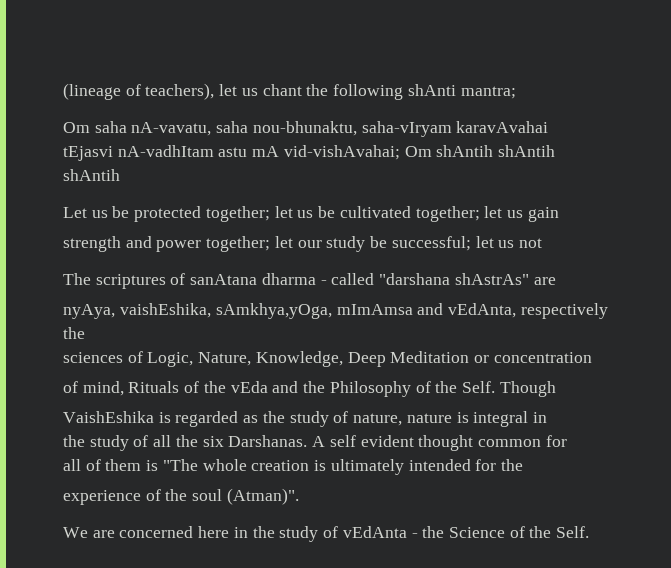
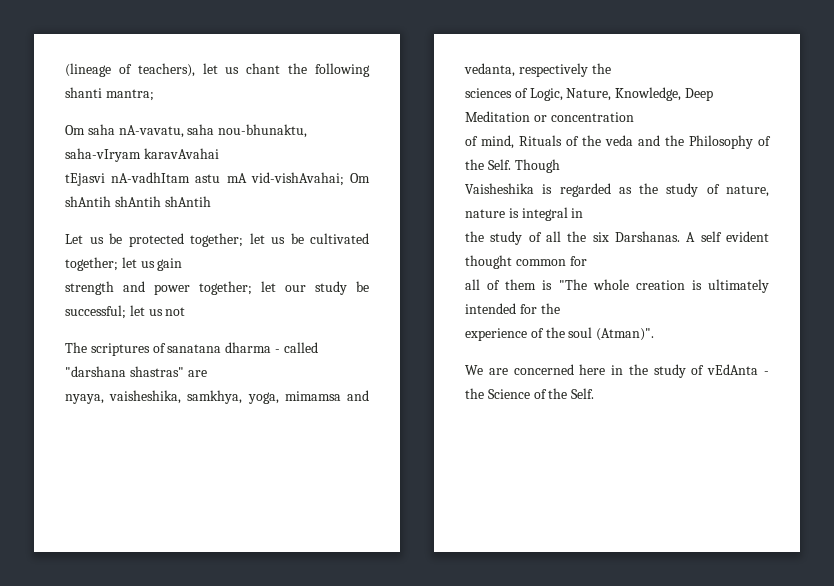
[407,84,456,96] shAnti -> [65,87,102,98] shanti
[190,274,258,285] sanAtana -> [167,344,222,353] sanatana
[454,273,529,285] shAstrAs" -> [129,366,184,377] shastras"
[63,303,517,319] nyAya, vaishEshika, sAmkhya,yOga, mImAmsa and vEdAnta, -> [65,390,370,404] [464,63,515,77] nyaya, vaisheshika, samkhya, yoga, mimamsa and vedanta,
[230,381,268,393] vEda -> [605,135,633,146] veda
[63,411,154,423] VaishEshika -> [465,183,534,194] Vaisheshika

